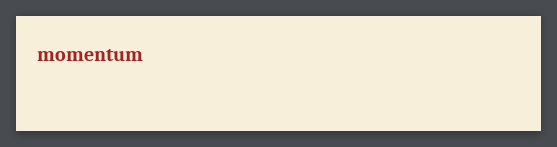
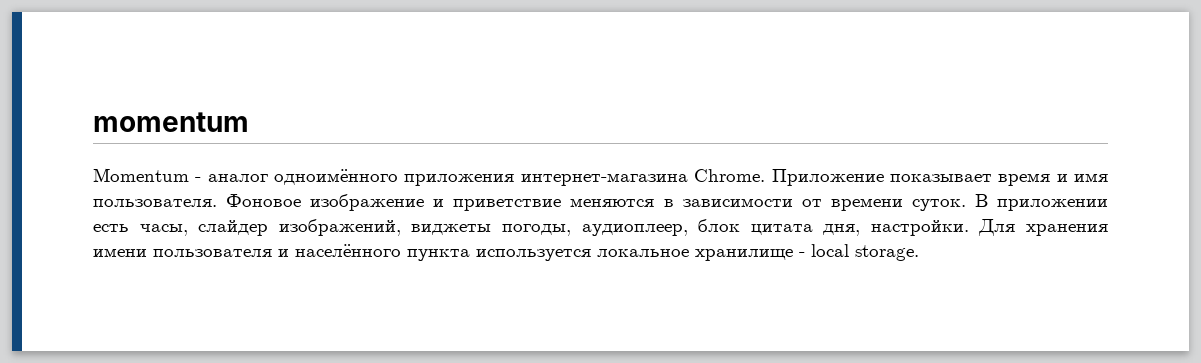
(143, 55) none -> [93,168,1108,186] [93,194,1109,211] [93,219,1109,236] [93,244,919,261] // Momentum - аналог одноимённого приложения интернет-магазина Chrome. Приложение показывает время и имя пользователя. Фоновое изображение и приветствие меняются в зависимости от времени суток. В приложении есть часы, слайдер изображений, виджеты погоды, аудиоплеер, блок цитата дня, настройки. Для хранения имени пользователя и населённого пункта используется локальное хранилище - local storage.

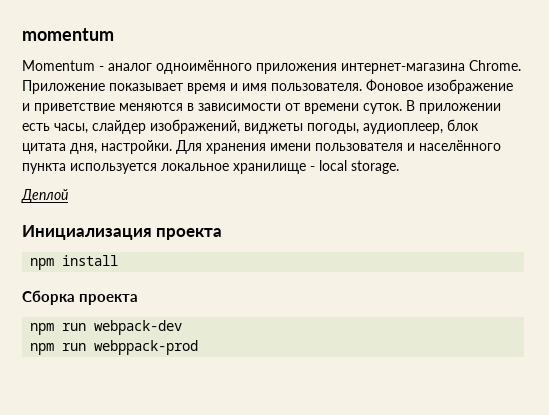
(919, 253) none -> [21,189,68,203] [22,225,223,240] [30,255,119,270] [22,290,139,305] [30,320,183,335] [30,340,199,355] // Деплой // Инициализация проекта // npm install // Сборка проекта // npm run webpack-dev // npm run webppack-prod

